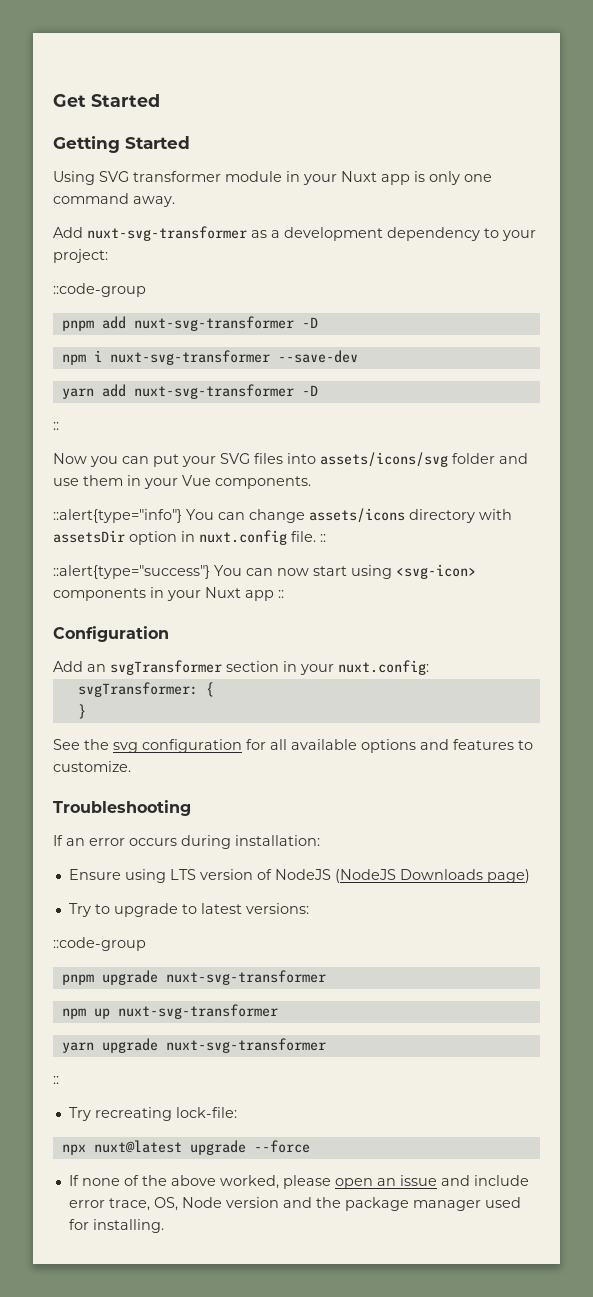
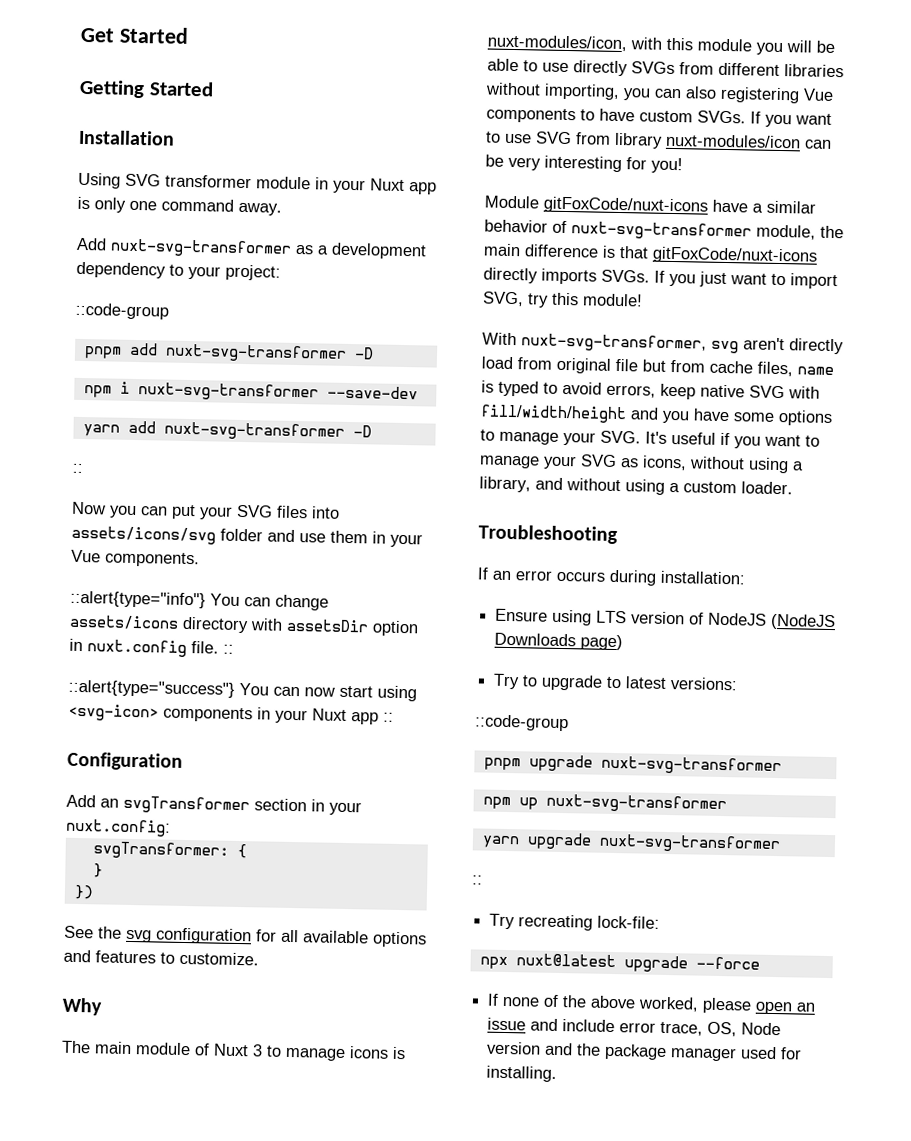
(190, 142) none -> [78,129,175,146] // Installation
(86, 711) none -> [73,884,94,900] // })
(131, 766) none -> [62,997,102,1016] [61,1040,406,1062] [487,34,835,56] [487,58,844,78] [485,82,834,104] [486,107,832,128] [485,131,832,149] [485,154,683,174] [484,195,816,215] [484,219,844,241] [483,243,818,265] [483,267,838,290] [482,291,643,308] [482,332,844,355] [481,356,834,377] [481,380,820,400] [480,404,833,427] [480,429,820,449] [479,454,804,474] [479,476,793,495] // Why // The main module of Nuxt 3 to manage icons is nuxt-modules/icon, with this module you will be able to use directly SVGs from different libraries without importing, you can also registering Vue components to have custom SVGs. If you want to use SVG from library nuxt-modules/icon can be very interesting for you! // Module gitFoxCode/nuxt-icons have a similar behavior of nuxt-svg-transformer module, the main difference is that gitFoxCode/nuxt-icons directly imports SVGs. If you just want to import SVG, try this module! // With nuxt-svg-transformer, svg aren't directly load from original file but from cache files, name is typed to avoid errors, keep native SVG with fill/width/height and you have some options to manage your SVG. It's useful if you want to manage your SVG as icons, without using a library, and without using a custom loader.

